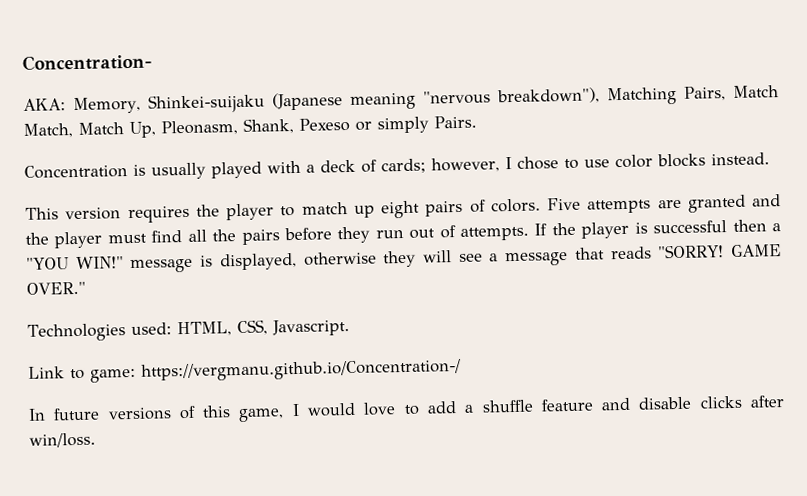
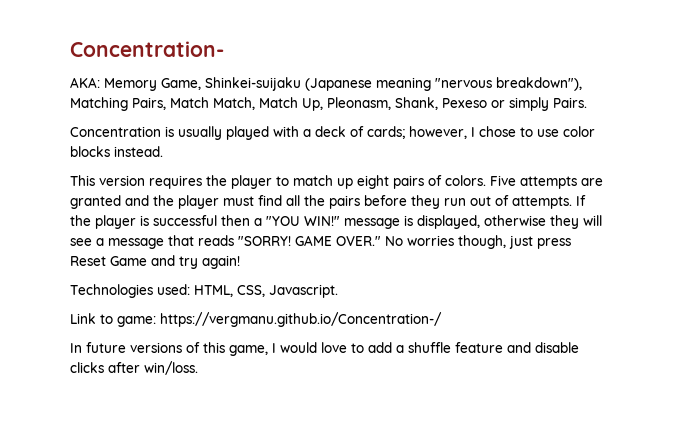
[73,96,141,115] Memory, -> [104,78,201,91] Memory Game,
(86, 288) none -> [385,235,571,249] [70,255,240,269] No worries though, just press Reset Game and try again!

